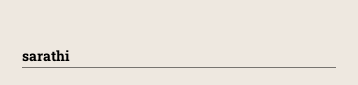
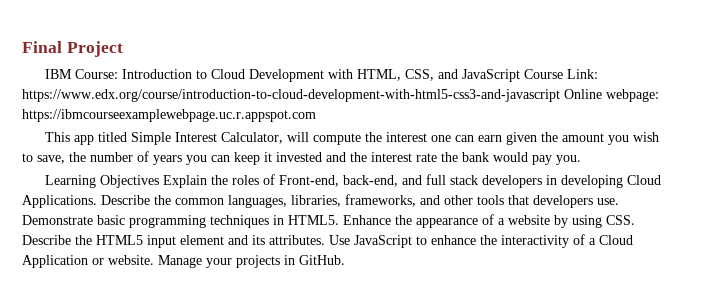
[22,50,70,62] sarathi -> [22,41,123,57] [45,69,599,82] [22,89,659,102] [22,109,316,122] [45,132,660,145] [22,151,581,165] [45,174,662,188] [22,194,619,208] [22,214,635,228] [22,234,633,248] [22,255,345,268] Final Project // IBM Course: Introduction to Cloud Development with HTML, CSS, and JavaScript Course Link: https://www.edx.org/course/introduction-to-cloud-development-with-html5-css3-and-javascript Online webpage: https://ibmcourseexamplewebpage.uc.r.appspot.com // This app titled Simple Interest Calculator, will compute the interest one can earn given the amount you wish to save, the number of years you can keep it invested and the interest rate the bank would pay you. // Learning Objectives Explain the roles of Front-end, back-end, and full stack developers in developing Cloud Applications. Describe the common languages, libraries, frameworks, and other tools that developers use. Demonstrate basic programming techniques in HTML5. Enhance the appearance of a website by using CSS. Describe the HTML5 input element and its attributes. Use JavaScript to enhance the interactivity of a Cloud Application or website. Manage your projects in GitHub.

